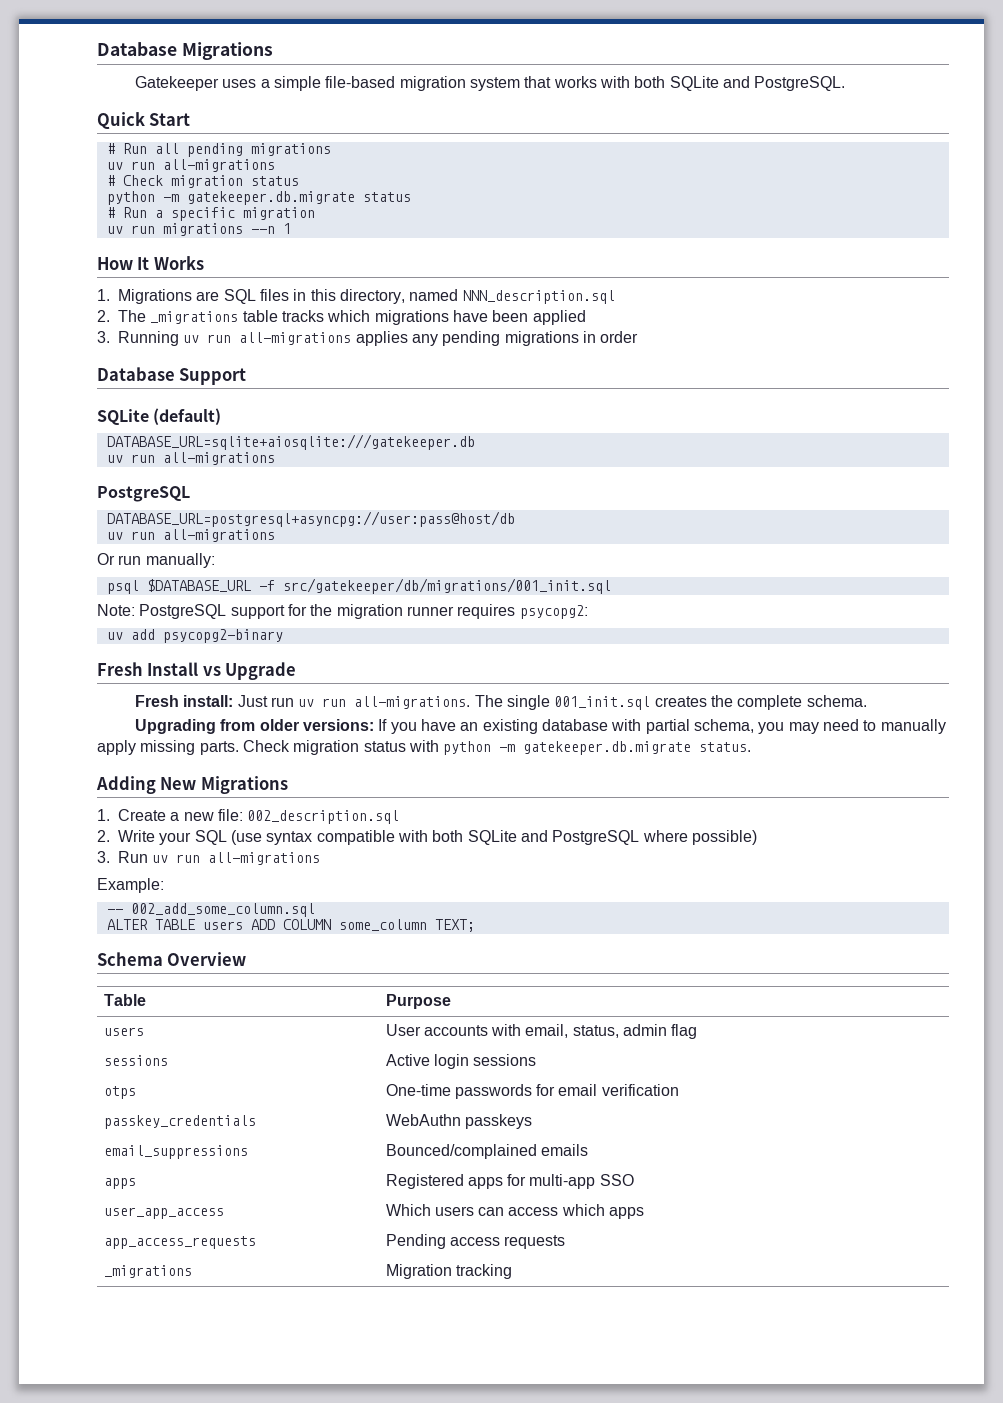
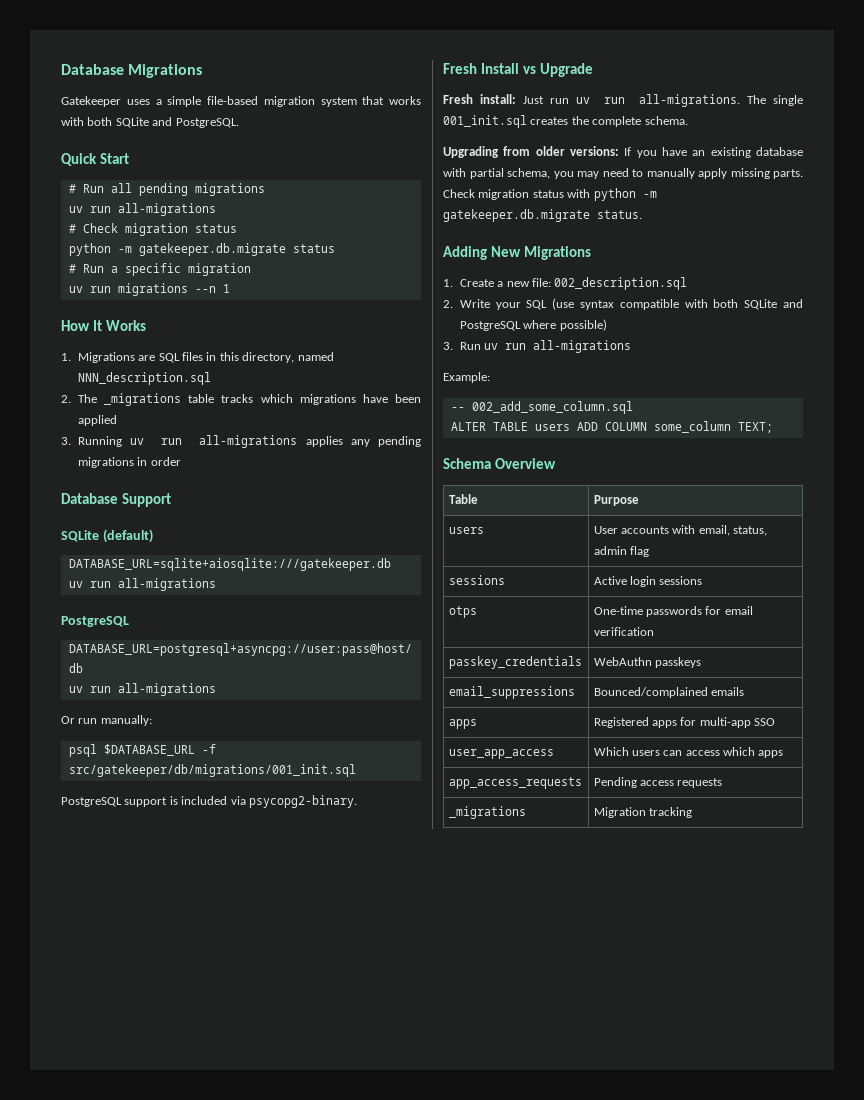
[97,604,135,616] Note: -> (356, 770) none
[287,604,588,619] [106,629,283,643] for the migration runner requires psycopg2: // uv add psycopg2-binary -> [169,795,357,808] is included via psycopg2-binary.

